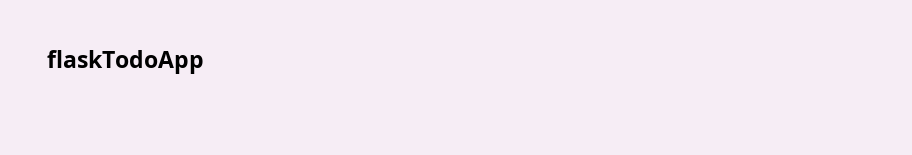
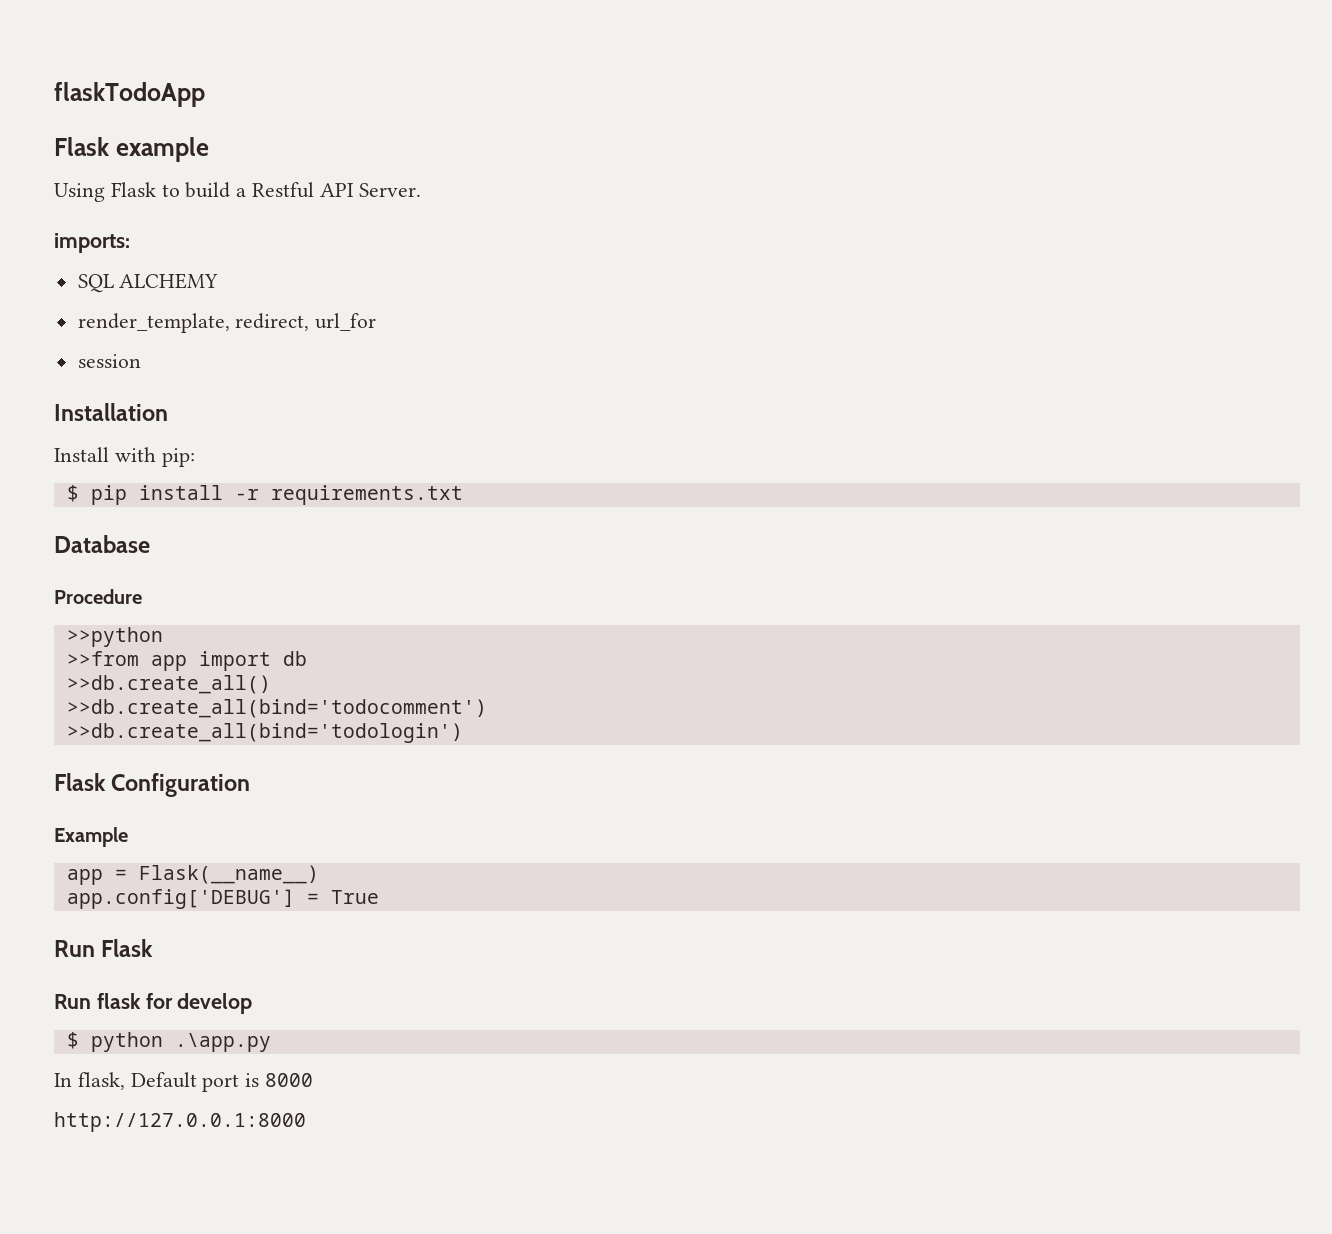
(204, 62) none -> [54,137,209,162] [54,182,421,202] [54,233,130,253] [77,273,219,293] [77,313,377,333] [77,354,141,368] [54,403,168,421] [54,447,195,467] [66,485,463,505] [54,535,150,553] [54,589,142,604] [66,627,163,647] [66,651,307,671] [66,675,271,694] [66,699,487,718] [66,723,463,743] [54,773,251,797] [54,827,128,847] [66,865,319,885] [66,889,379,909] [54,939,154,957] [54,993,253,1014] [66,1032,271,1052] [54,1072,314,1092] [54,1112,306,1132] // Flask example // Using Flask to build a Restful API Server. // imports: // SQL ALCHEMY // render_template, redirect, url_for // session // Installation // Install with pip: // $ pip install -r requirements.txt // Database // Procedure // >>python // >>from app import db // >>db.create_all() // >>db.create_all(bind='todocomment') // >>db.create_all(bind='todologin') // Flask Configuration // Example // app = Flask(__name__) // app.config['DEBUG'] = True // Run Flask // Run flask for develop // $ python .\app.py // In flask, Default port is 8000 // http://127.0.0.1:8000

